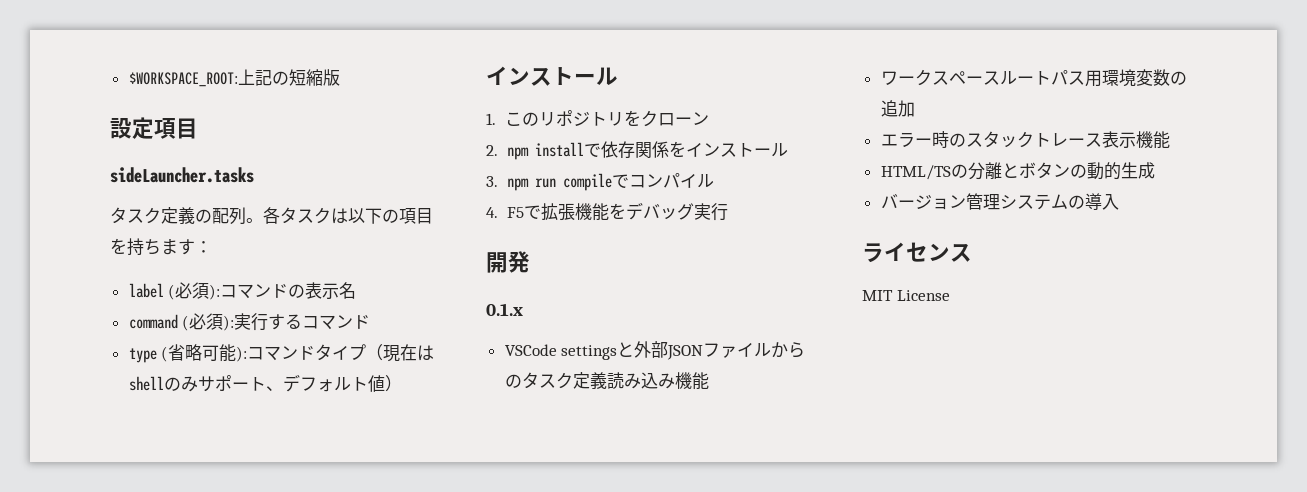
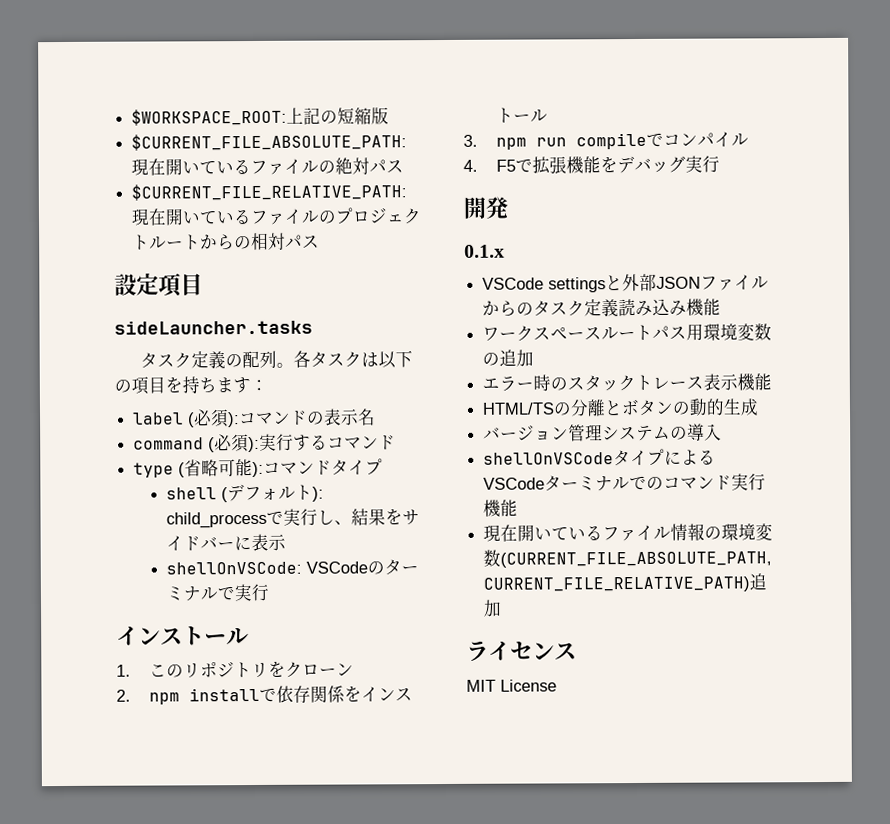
(340, 77) none -> [131,133,408,151] [131,157,405,176] [131,183,408,201] [131,207,423,226] [132,232,321,251] // $CURRENT_FILE_ABSOLUTE_PATH:現在開いているファイルの絶対パス // $CURRENT_FILE_RELATIVE_PATH:現在開いているファイルのプロジェクトルートからの相対パス
[366,344,435,362] [128,374,402,392] （現在はshellのみサポート、デフォルト値） -> [165,484,324,503] [165,508,420,529] [165,533,286,552] [165,559,419,576] [165,583,269,602] // shell (デフォルト): child_processで実行し、結果をサイドバーに表示 // shellOnVSCode: VSCodeのターミナルで実行
(1119, 202) none -> [483,448,717,467] [483,473,767,492] [483,499,519,517] [483,523,774,542] [483,549,773,568] [483,573,768,593] [483,599,503,617] // shellOnVSCodeタイプによるVSCodeターミナルでのコマンド実行機能 // 現在開いているファイル情報の環境変数(CURRENT_FILE_ABSOLUTE_PATH, CURRENT_FILE_RELATIVE_PATH)追加

